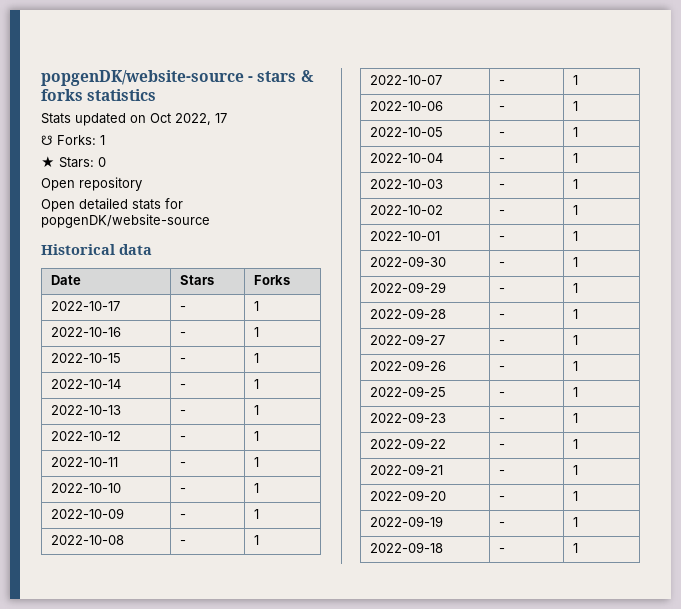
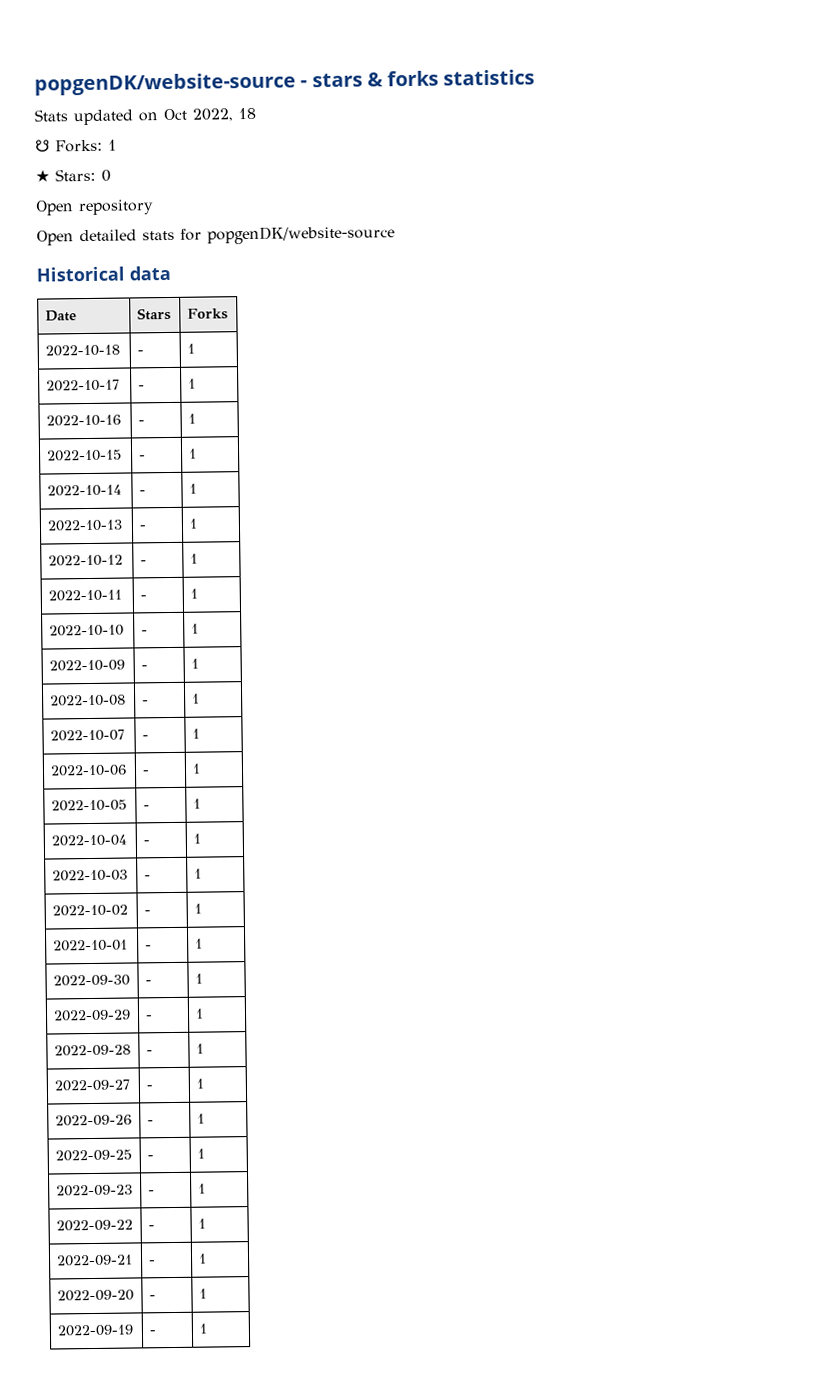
[215,113,227,123] 17 -> [238,107,256,120] 18
(290, 280) none -> [44,344,120,357] [136,350,144,355] [186,343,195,354] // 2022-10-18 | - | 1
[369,542,443,553] [498,548,505,553] [572,543,578,553] // 2022-09-18 | - | 1 -> (207, 1328) none

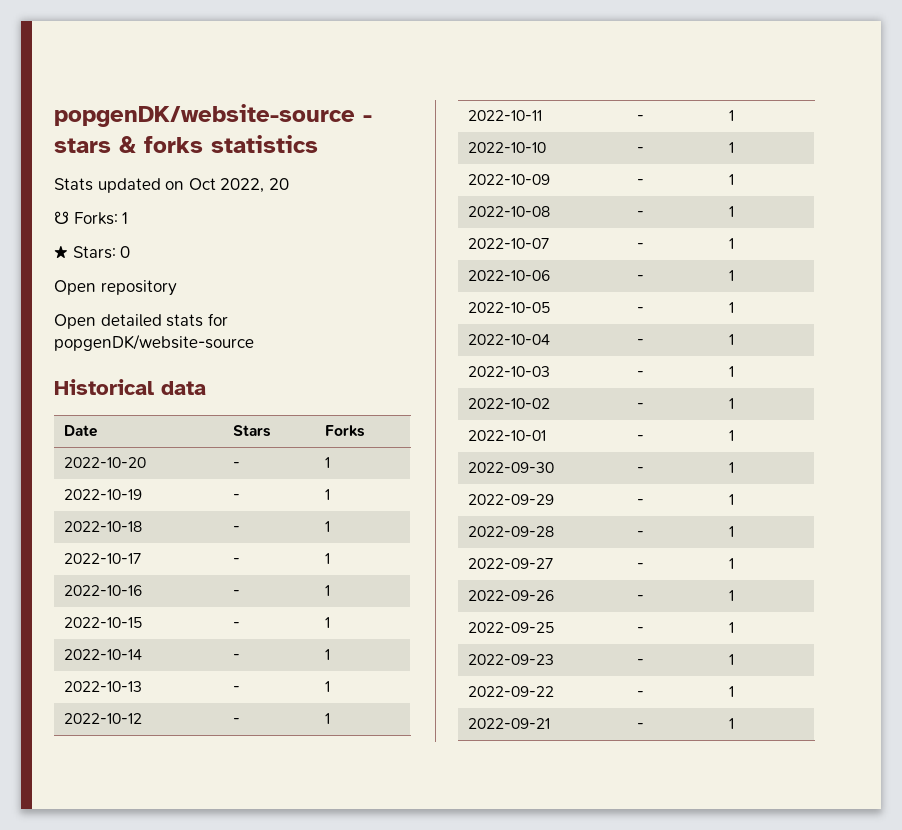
[238,107,256,120] 18 -> [268,178,289,190] 20
(228, 314) none -> [63,457,146,468] [232,462,240,468] [324,457,330,468] [63,489,142,500] [232,494,240,500] [324,489,330,500] // 2022-10-20 | - | 1 // 2022-10-19 | - | 1
[56,1289,134,1302] [148,1295,156,1300] [198,1288,207,1299] [56,1324,133,1337] [148,1330,156,1335] [198,1323,207,1334] // 2022-09-20 | - | 1 // 2022-09-19 | - | 1 -> (734, 723) none

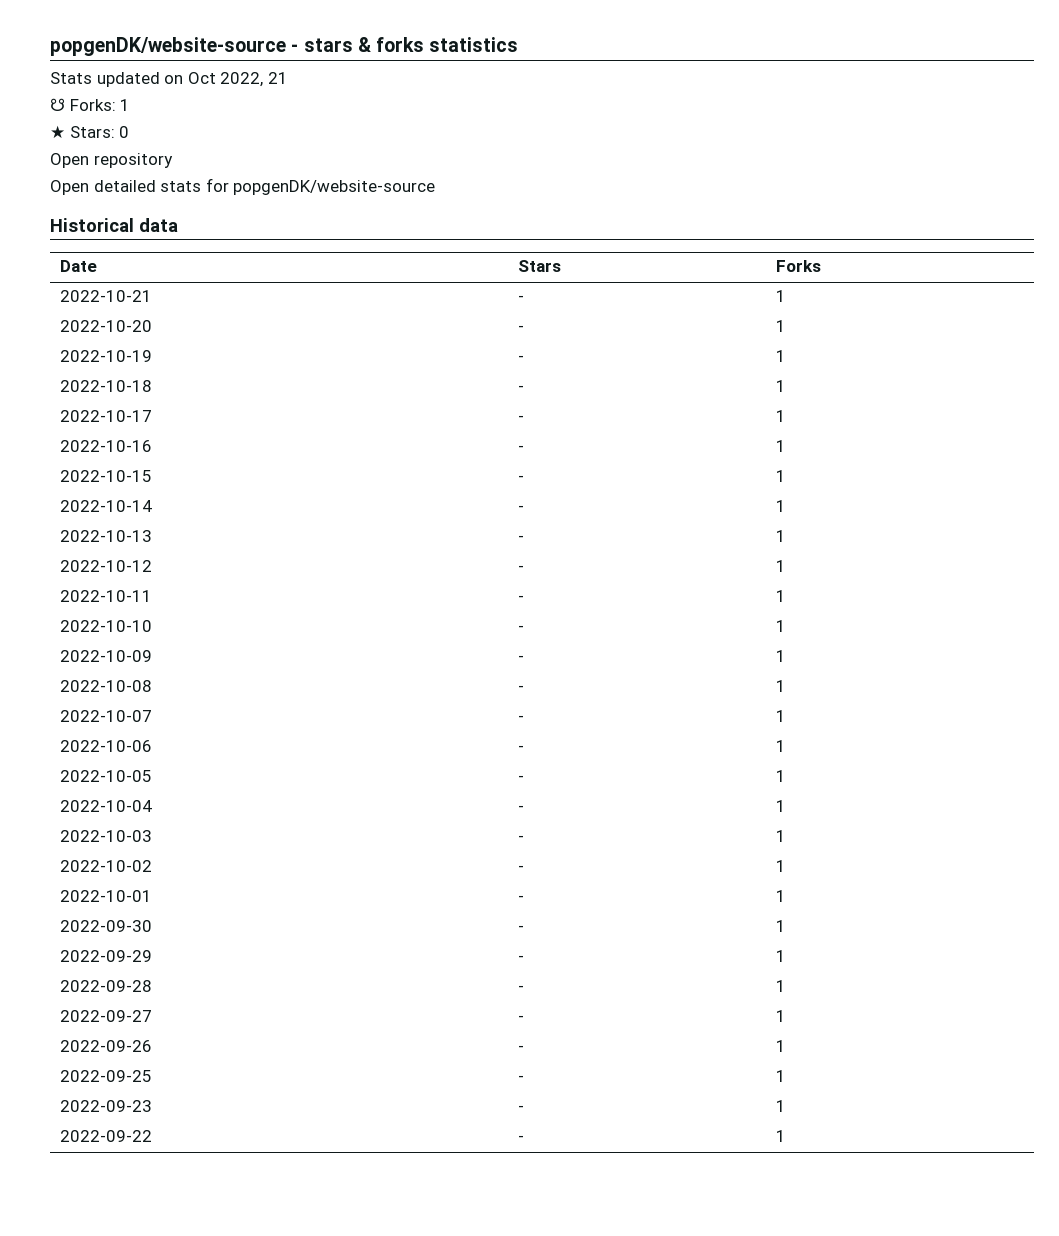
[268,178,289,190] 20 -> [267,72,288,84] 21
(365, 431) none -> [59,290,152,302] [517,295,524,302] [775,290,786,302] // 2022-10-21 | - | 1
[467,718,550,729] [636,723,644,729] [728,718,734,729] // 2022-09-21 | - | 1 -> (786, 1136) none

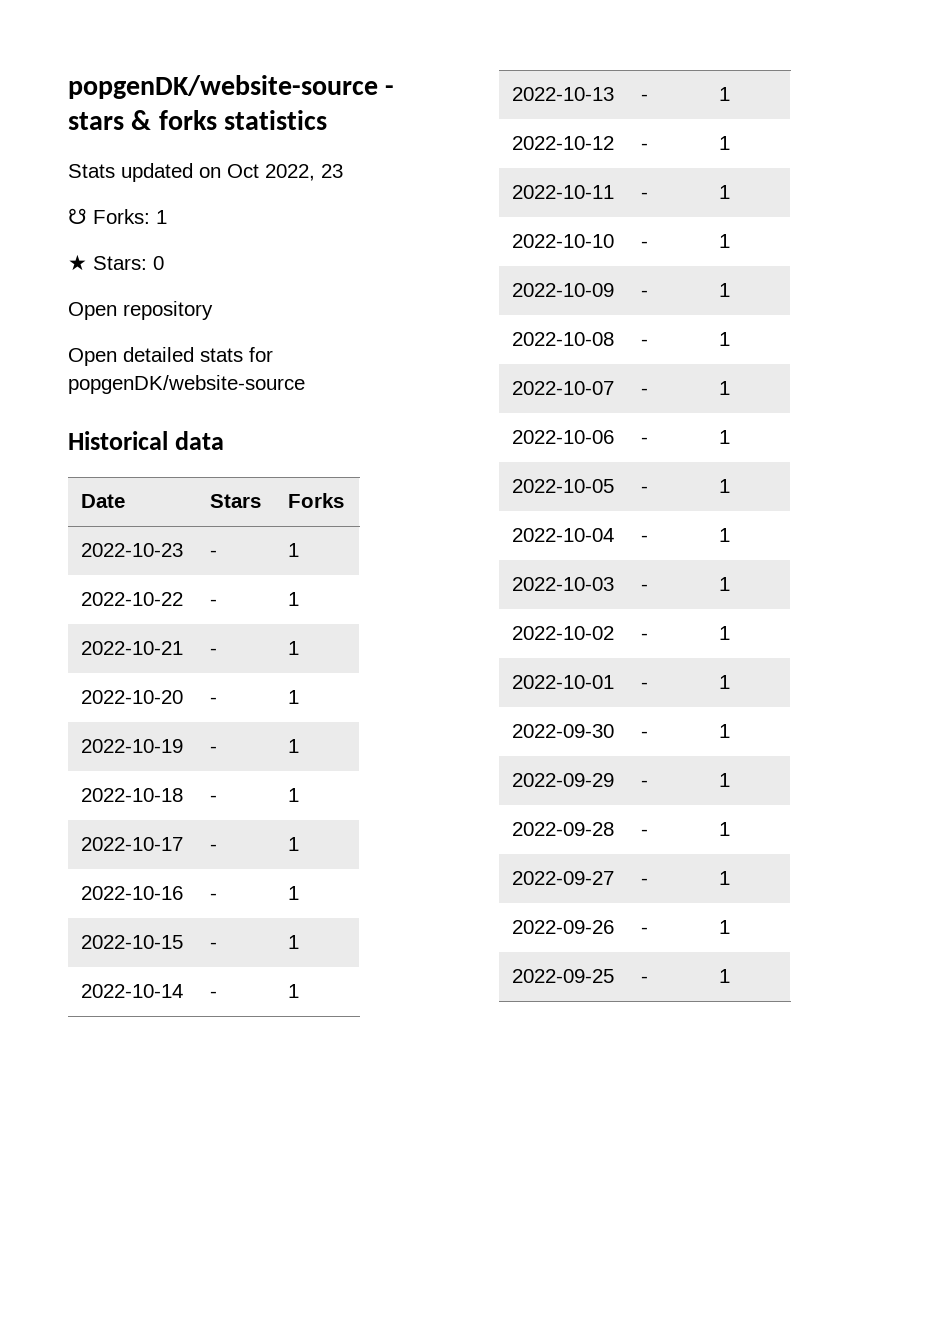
[267,72,288,84] 21 -> [321,164,343,178] 23
(821, 266) none -> [81,543,184,557] [210,550,218,557] [288,543,300,557] [81,592,184,606] [210,599,218,606] [288,592,300,606] // 2022-10-23 | - | 1 // 2022-10-22 | - | 1
[59,1100,152,1112] [517,1105,524,1112] [775,1100,786,1112] [59,1130,152,1142] [517,1135,524,1142] [775,1130,786,1142] // 2022-09-23 | - | 1 // 2022-09-22 | - | 1 -> (731, 976) none

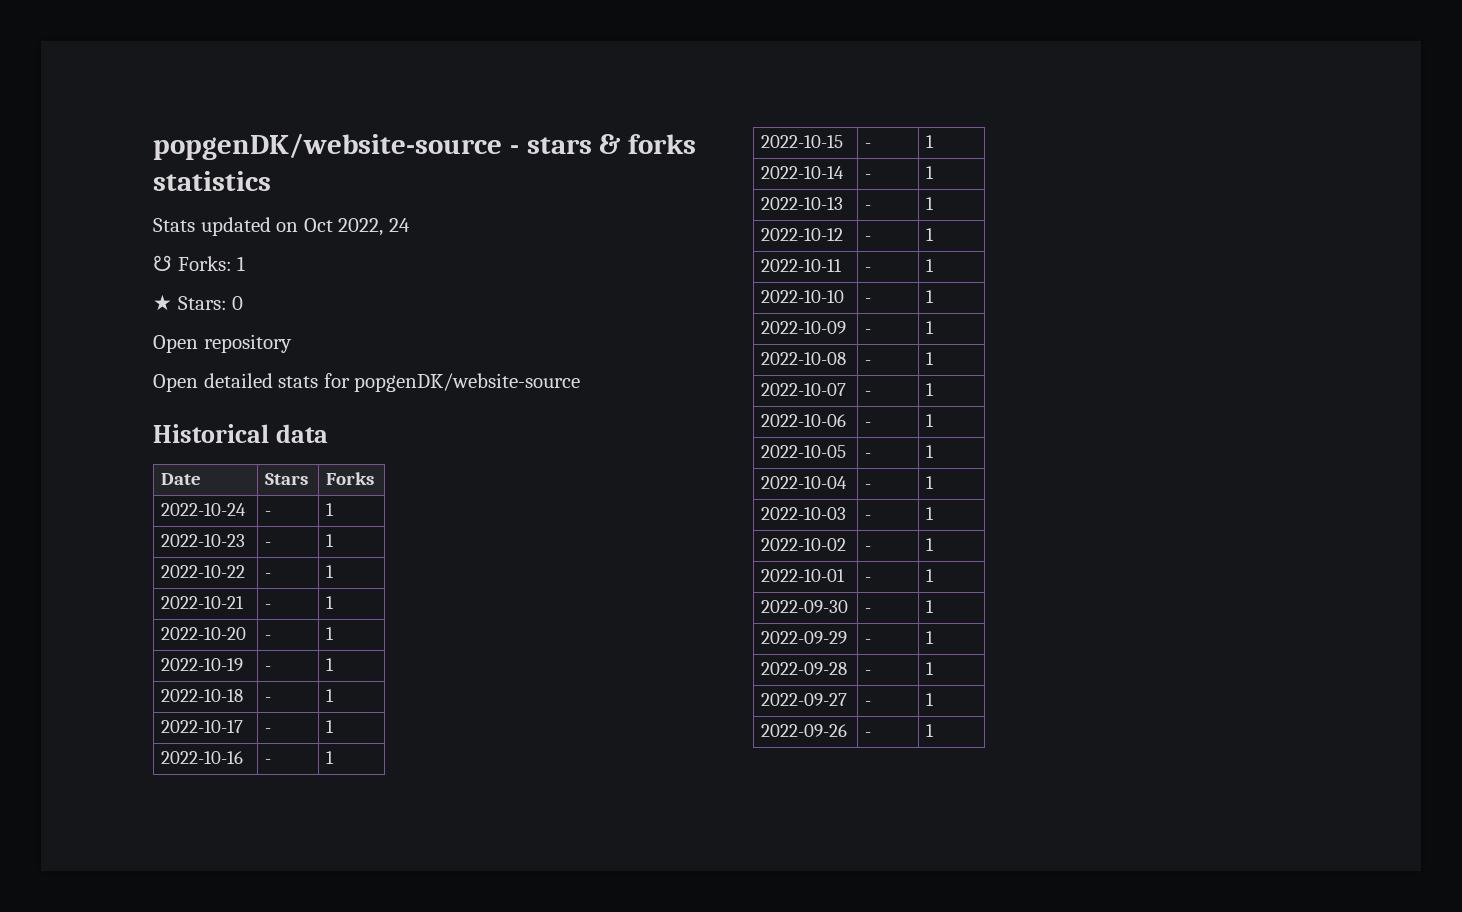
[321,164,343,178] 23 -> [388,218,410,232] 24
(345, 500) none -> [161,503,247,516] [265,511,272,516] [326,503,335,516] // 2022-10-24 | - | 1
[512,969,615,983] [641,976,649,983] [719,969,731,983] // 2022-09-25 | - | 1 -> (935, 730) none

